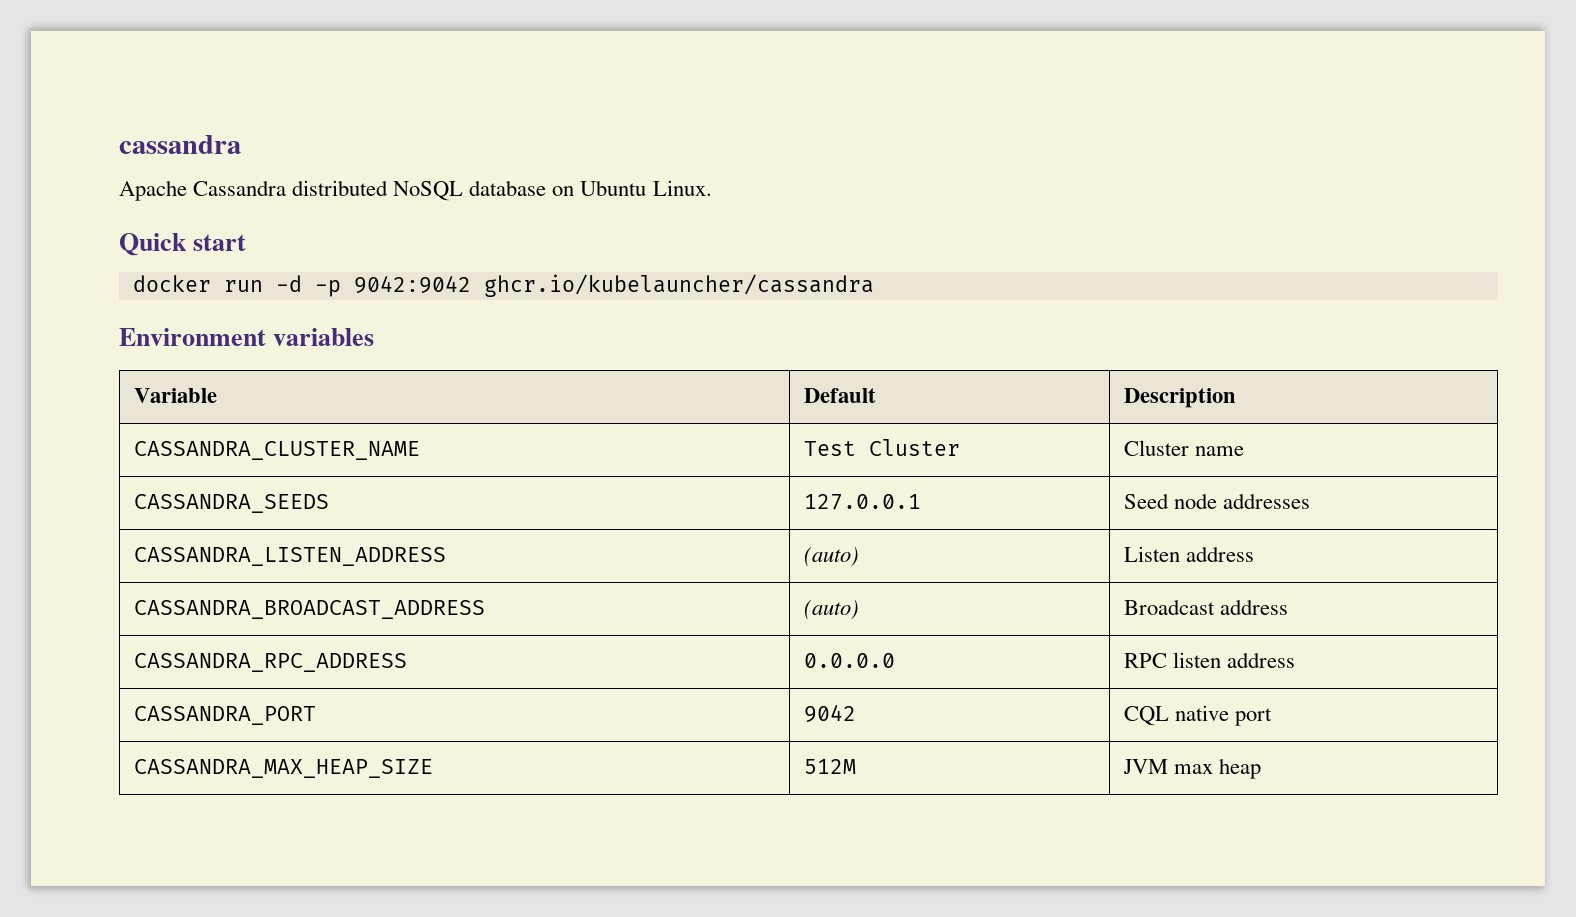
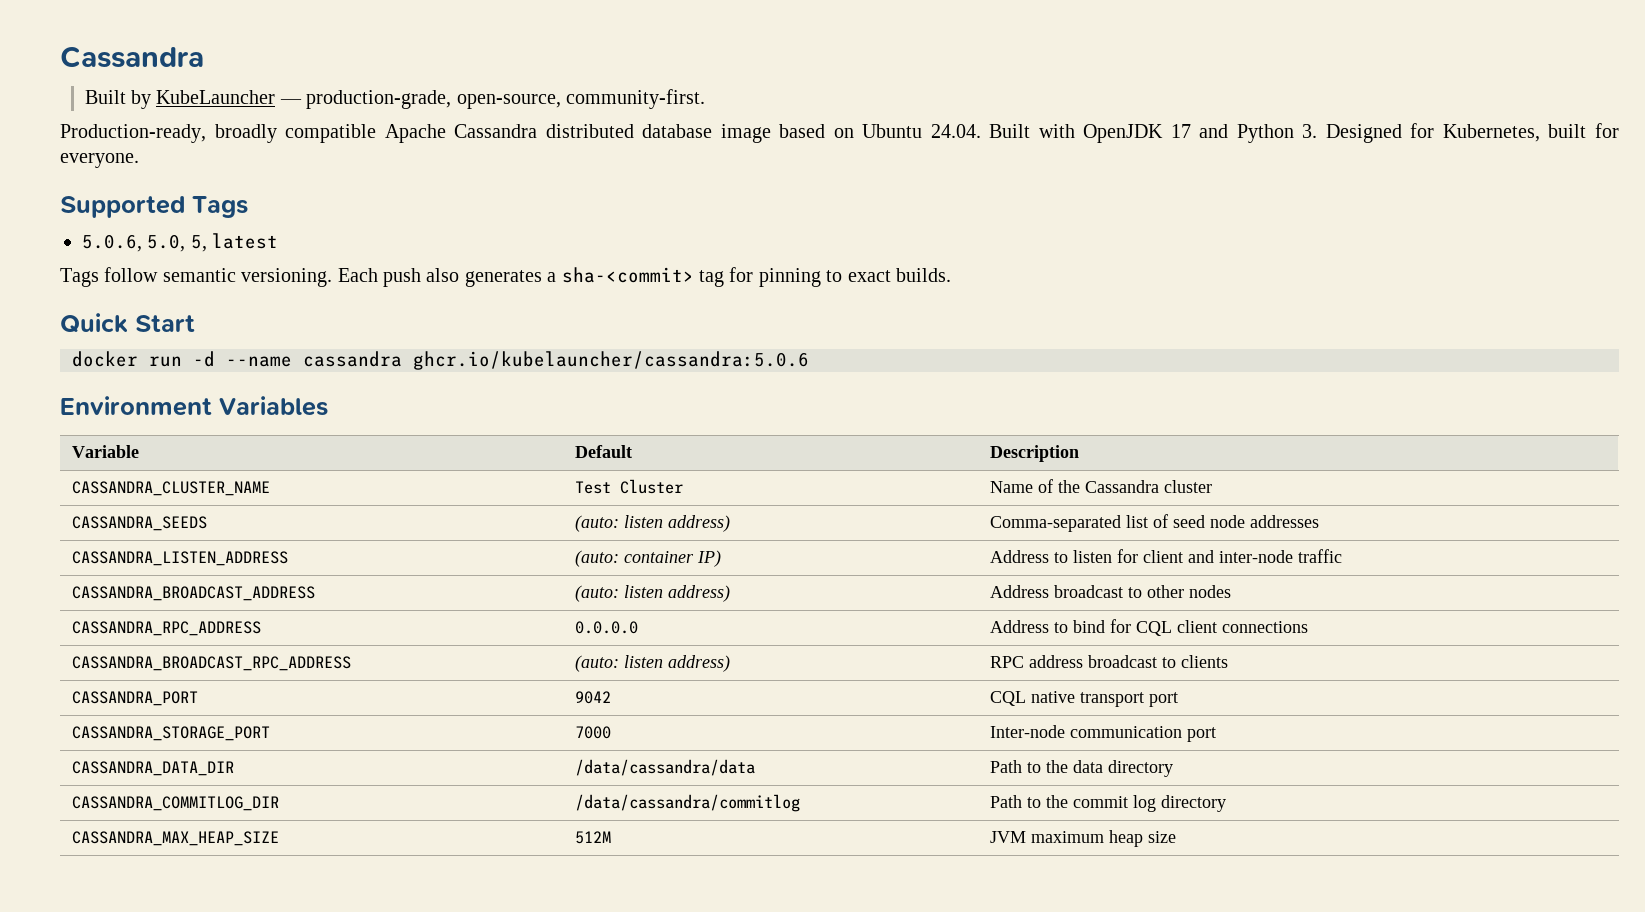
[119,135,241,154] [119,180,712,201] cassandra // Apache Cassandra distributed NoSQL database on Ubuntu Linux. -> [60,46,204,68] [84,89,705,109] [60,123,1619,143] [60,153,139,168] [60,196,248,218] [82,233,279,252] [60,267,951,287] Cassandra // Built by KubeLauncher — production-grade, open-source, community-first. // Production-ready, broadly compatible Apache Cassandra distributed database image based on Ubuntu 24.04. Built with OpenJDK 17 and Python 3. Designed for Kubernetes, built for everyone. // Supported Tags // 5.0.6, 5.0, 5, latest // Tags follow semantic versioning. Each push also generates a sha-<commit> tag for pinning to exact builds.
[193,234,247,251] start -> [135,315,195,332] Start
[314,274,874,297] -p 9042:9042 ghcr.io/kubelauncher/cassandra -> [226,351,809,370] --name cassandra ghcr.io/kubelauncher/cassandra:5.0.6
[273,328,375,346] variables -> [219,396,328,416] Variables
[1124,440,1245,456] [134,494,330,513] [804,494,922,510] [1124,493,1311,509] [134,547,447,566] [804,547,860,567] [1124,546,1255,562] [134,600,486,619] [804,600,860,620] [1124,599,1289,615] [134,653,408,672] [804,653,896,668] Cluster name // CASSANDRA_SEEDS | 127.0.0.1 | Seed node addresses // CASSANDRA_LISTEN_ADDRESS | (auto) | Listen address // CASSANDRA_BROADCAST_ADDRESS | (auto) | Broadcast address // CASSANDRA_RPC_ADDRESS | 0.0.0.0 -> [990,479,1213,493] [72,516,208,531] [575,515,731,532] [990,514,1320,532] [72,551,289,566] [575,550,722,567] [990,549,1343,563] [72,586,316,601] [575,585,731,602] [990,585,1232,598] [72,621,262,636] [575,621,639,634] [990,619,1309,636] [72,656,352,671] [575,655,731,672] Name of the Cassandra cluster // CASSANDRA_SEEDS | (auto: listen address) | Comma-separated list of seed node addresses // CASSANDRA_LISTEN_ADDRESS | (auto: container IP) | Address to listen for client and inter-node traffic // CASSANDRA_BROADCAST_ADDRESS | (auto: listen address) | Address broadcast to other nodes // CASSANDRA_RPC_ADDRESS | 0.0.0.0 | Address to bind for CQL client connections // CASSANDRA_BROADCAST_RPC_ADDRESS | (auto: listen address)
[1173,652,1296,668] listen address -> [1029,655,1229,668] address broadcast to clients
[1235,708,1273,726] port -> [1080,692,1179,707] [72,726,271,741] [575,726,612,739] [990,725,1217,742] [72,761,235,776] [575,759,756,776] [990,760,1174,777] [72,796,280,811] [575,794,801,812] [990,795,1227,812] transport port // CASSANDRA_STORAGE_PORT | 7000 | Inter-node communication port // CASSANDRA_DATA_DIR | /data/cassandra/data | Path to the data directory // CASSANDRA_COMMITLOG_DIR | /data/cassandra/commitlog | Path to the commit log directory
[1174,758,1262,779] max heap -> [1031,830,1177,847] maximum heap size

